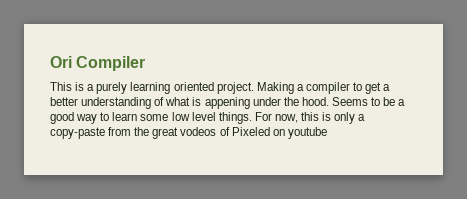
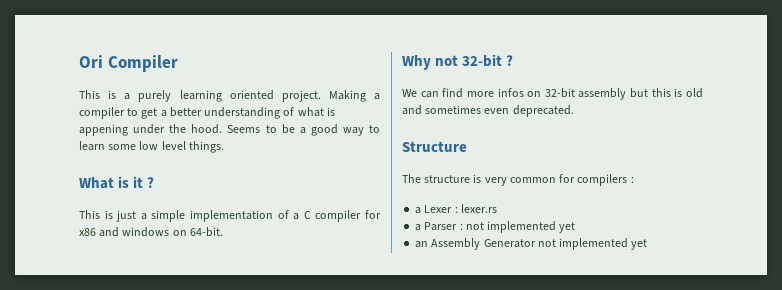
[254,112,366,124] [50,127,327,139] For now, this is only a copy-paste from the great vodeos of Pixeled on youtube -> [79,176,155,189] [79,210,381,222] [79,227,223,237] [402,54,514,70] [402,88,703,100] [402,105,574,117] [402,141,467,152] [402,174,634,186] [415,204,497,214] [415,221,576,233] [415,238,648,250] // What is it ? // This is just a simple implementation of a C compiler for x86 and windows on 64-bit. // Why not 32-bit ? // We can find more infos on 32-bit assembly but this is old and sometimes even deprecated. // Structure // The structure is very common for compilers : // a Lexer : lexer.rs // a Parser : not implemented yet // an Assembly Generator not implemented yet

